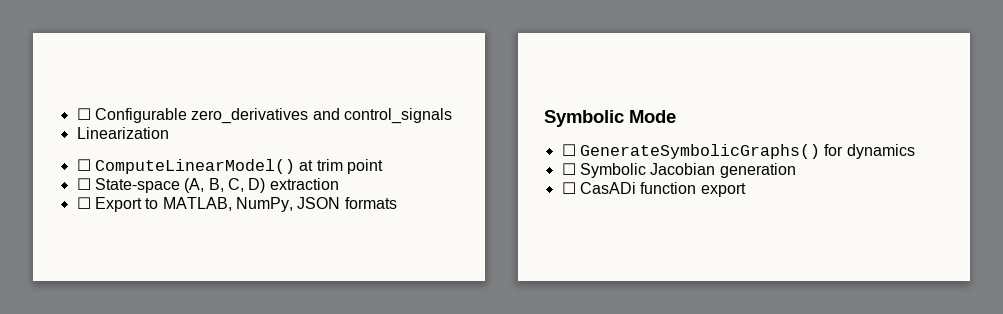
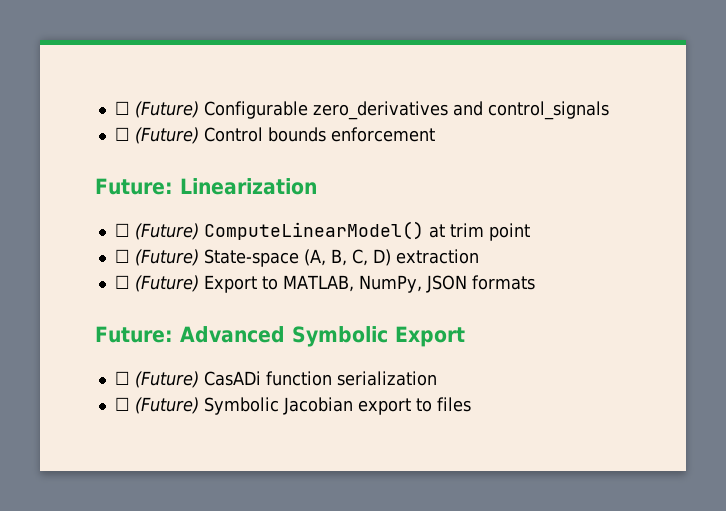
[76,108,91,120] ☐ -> [114,101,199,118] ☐ (Future)
(452, 116) none -> [114,127,435,144] [95,178,173,195] ☐ (Future) Control bounds enforcement // Future:
(91, 165) none -> [134,223,199,240] (Future)
(91, 184) none -> [134,249,199,266] (Future)
(91, 203) none -> [134,275,199,292] (Future)
[544,110,676,127] [561,144,915,159] [561,163,576,175] Symbolic Mode // ☐ GenerateSymbolicGraphs() for dynamics // ☐ -> [95,326,465,347] [114,371,437,388] [114,397,199,414] Future: Advanced Symbolic Export // ☐ (Future) CasADi function serialization // ☐ (Future)
[719,163,796,178] [561,182,746,197] generation // ☐ CasADi function export -> [357,397,471,415] export to files

